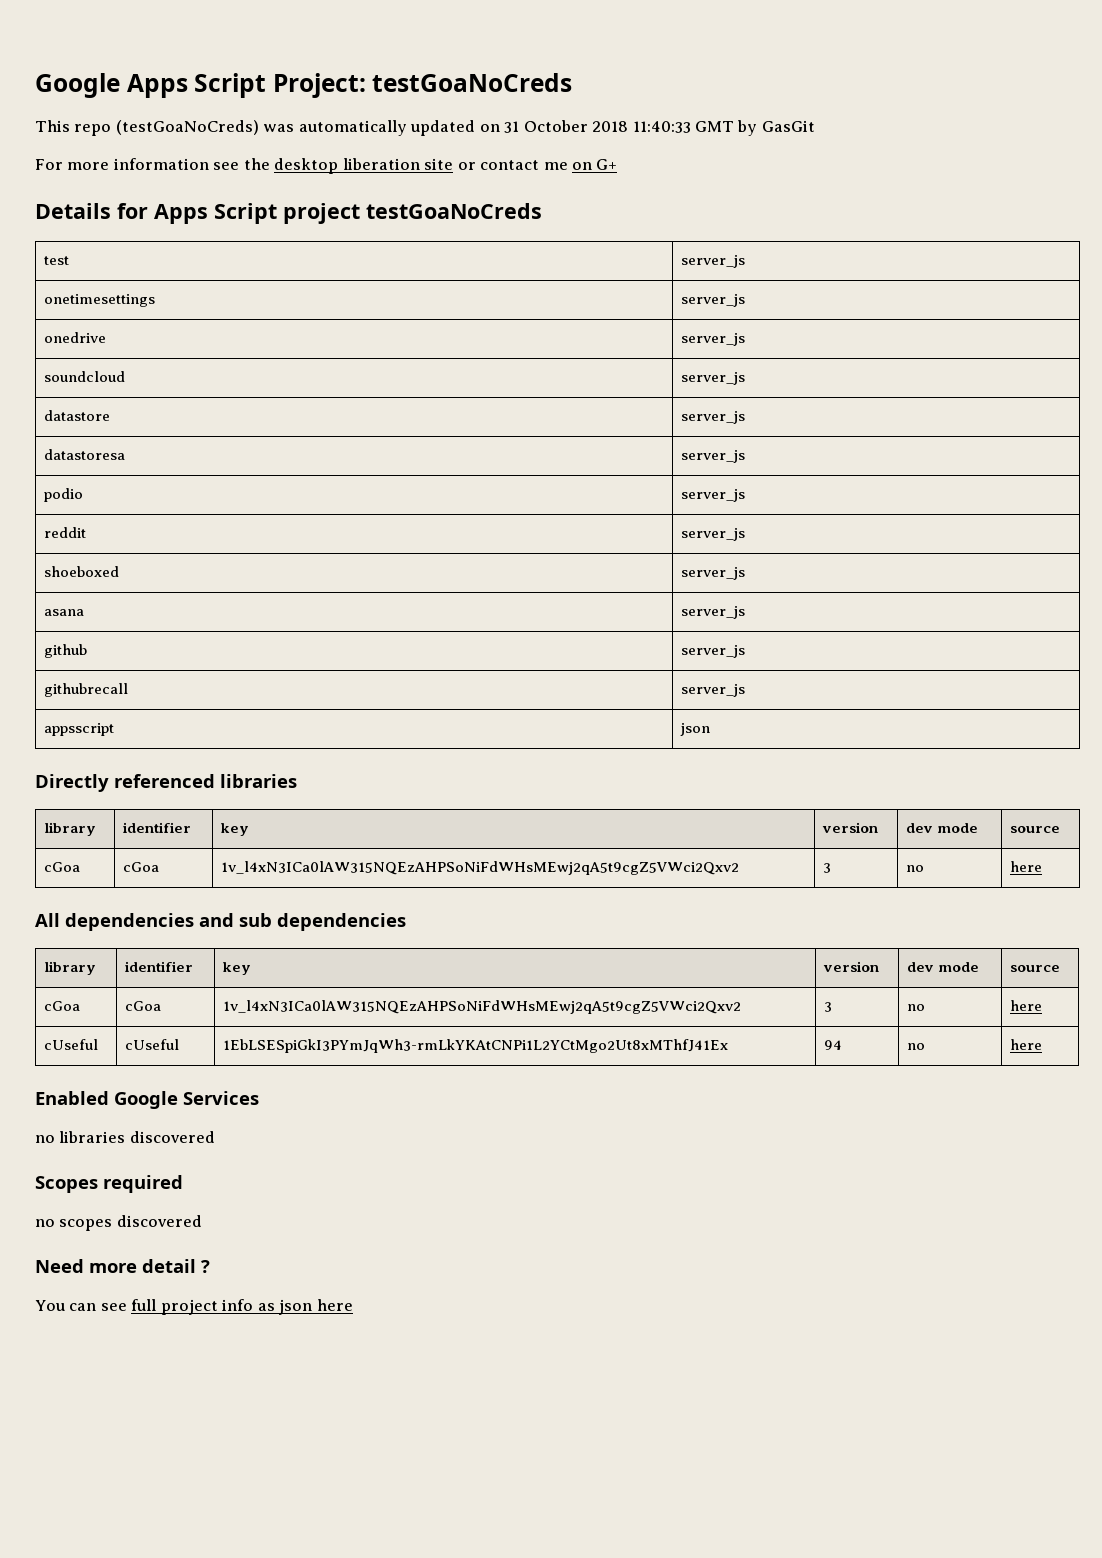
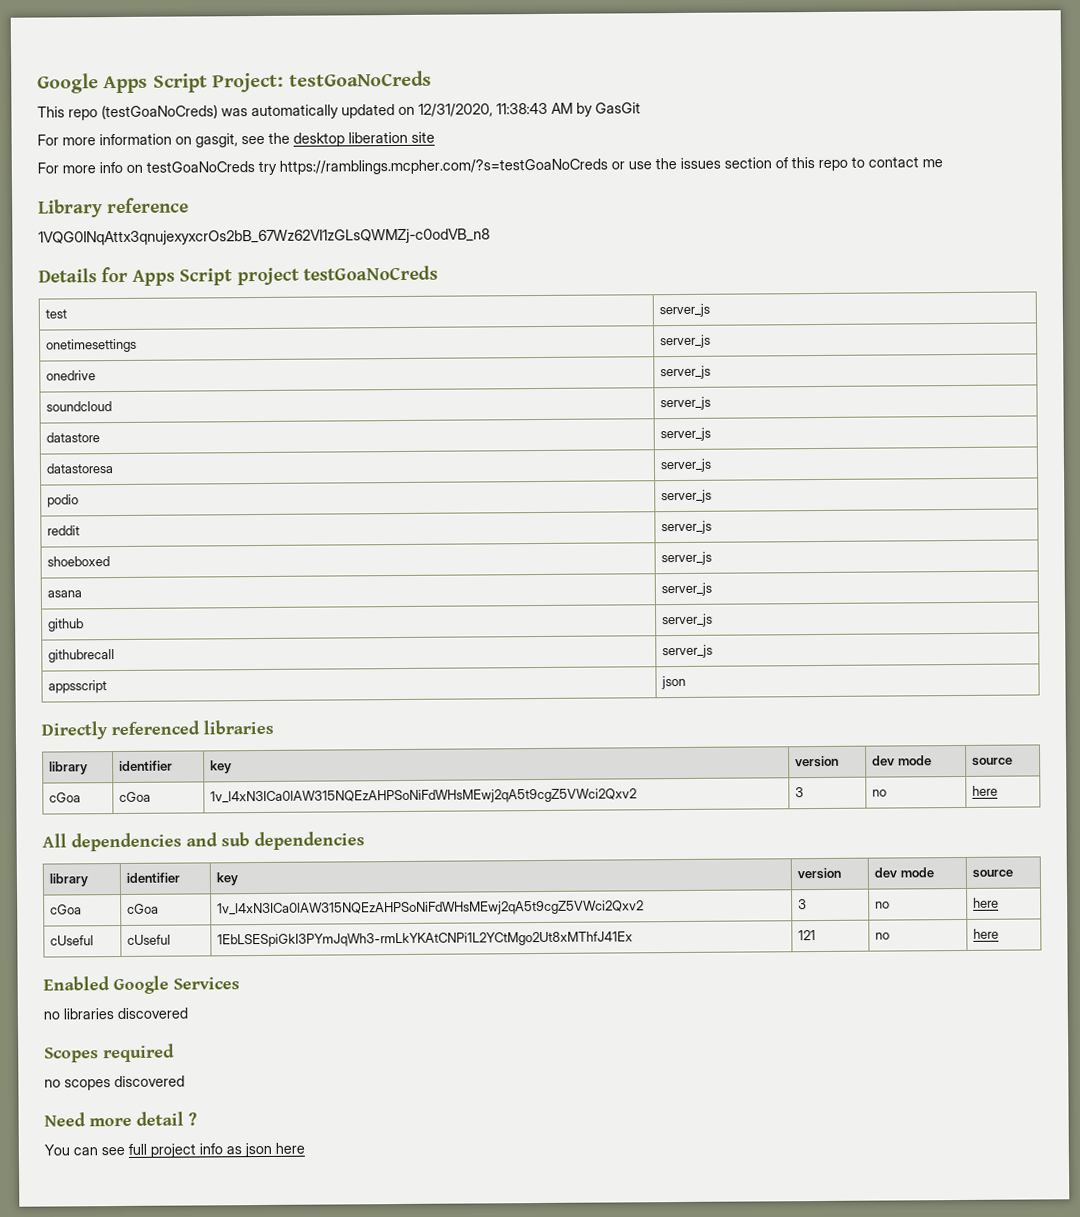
[504,120,735,133] 31 October 2018 11:40:33 GMT -> [418,102,573,117] 12/31/2020, 11:38:43 AM
(209, 164) none -> [175,133,238,148] on gasgit,
[457,162,476,170] or -> [37,156,865,176] // For more info on testGoaNoCreds try https://ramblings.mcpher.com/?s=testGoaNoCreds or use the issues section of this repo to
[572,159,618,170] on G+ -> [38,197,190,218] [38,228,490,246] // Library reference // 1VQG0INqAttx3qnujexyxcrOs2bB_67Wz62VI1zGLsQWMZj-c0odVB_n8
[824,1040,843,1050] 94 -> [798,930,817,941] 121

